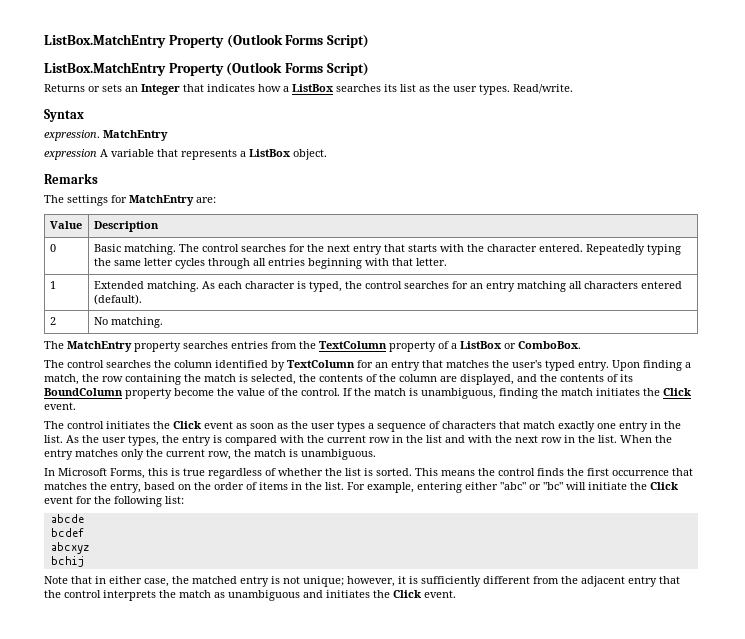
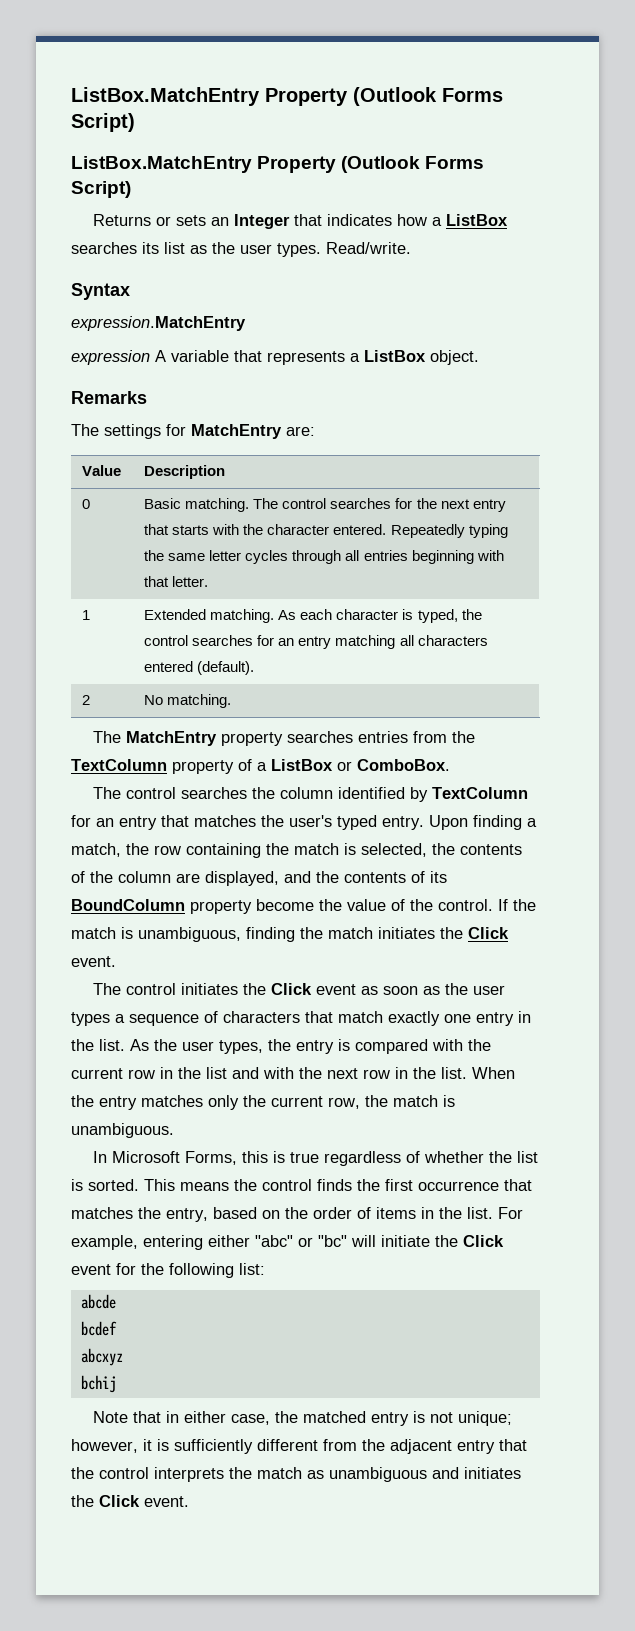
[44,130,168,141] expression. MatchEntry -> [71,316,246,331] expression.MatchEntry

